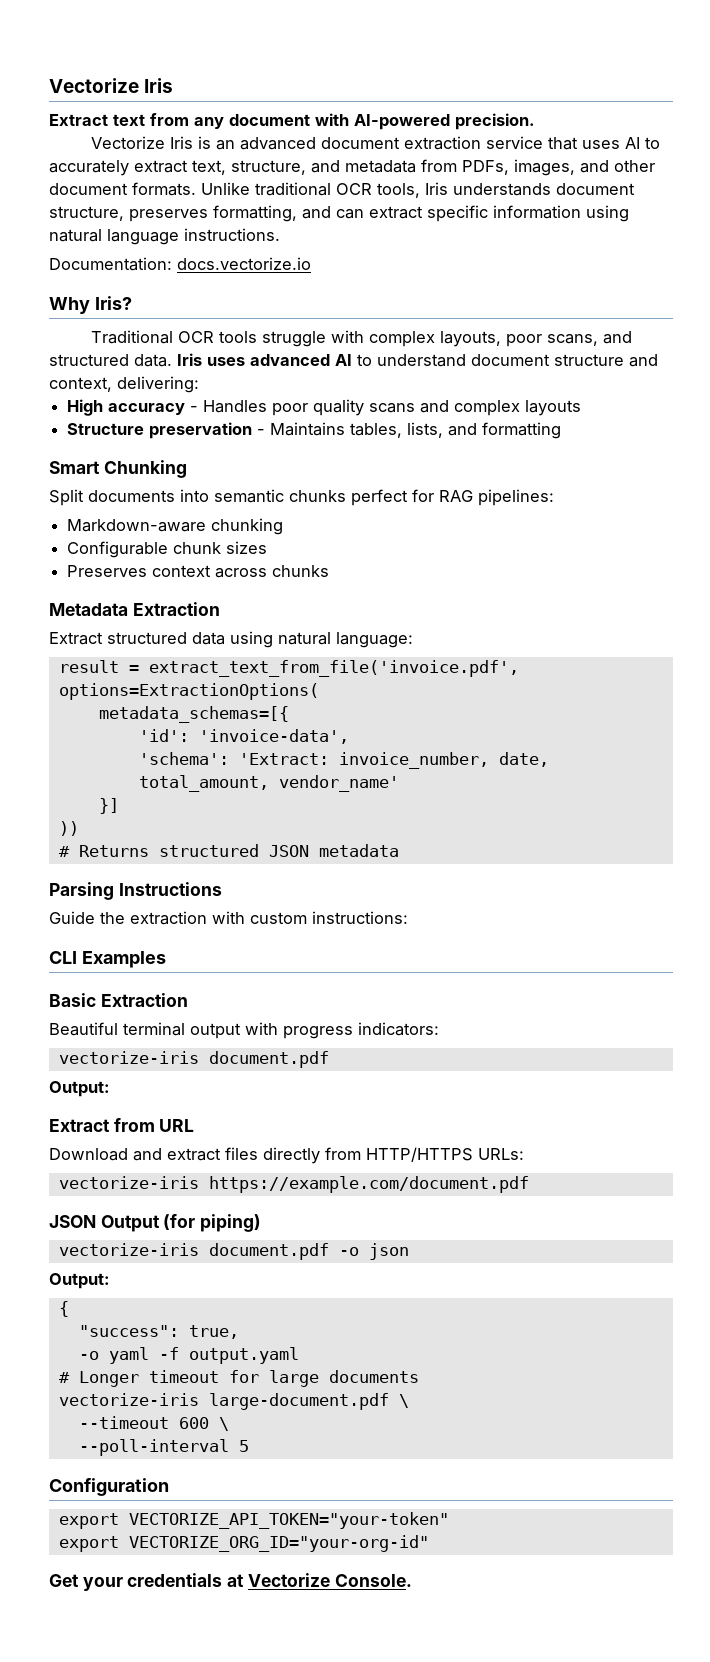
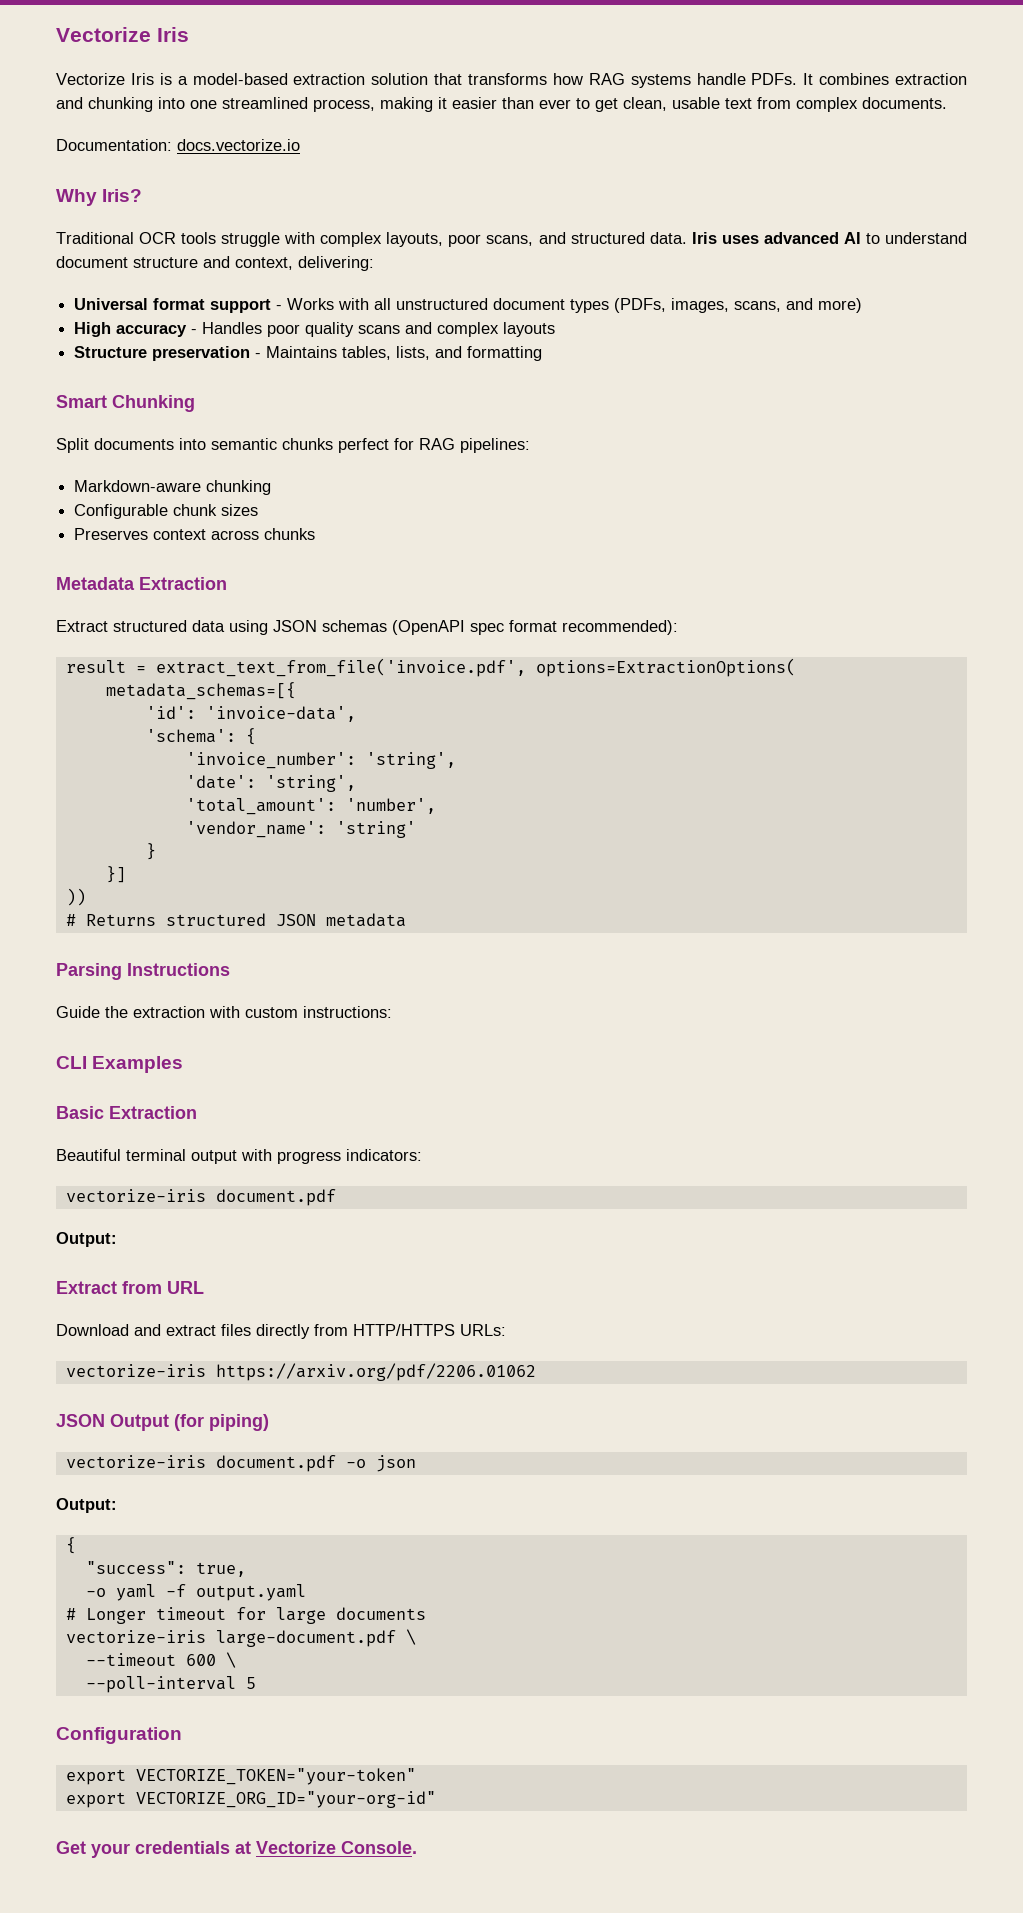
[49,113,535,130] [90,136,660,150] [49,159,655,176] [49,182,635,198] [49,205,629,222] [49,228,280,245] Extract text from any document with AI-powered precision. // Vectorize Iris is an advanced document extraction service that uses AI to accurately extract text, structure, and metadata from PDFs, images, and other document formats. Unlike traditional OCR tools, Iris understands document structure, preserves formatting, and can extract specific information using natural language instructions. -> [56,73,967,88] [56,97,947,112] Vectorize Iris is a model-based extraction solution that transforms how RAG systems handle PDFs. It combines extraction and chunking into one streamlined process, making it easier than ever to get clean, usable text from complex documents.
(199, 384) none -> [74,298,863,313] // Universal format support - Works with all unstructured document types (PDFs, images, scans, and more)
[278,632,413,648] natural language: -> [273,620,678,635] JSON schemas (OpenAPI spec format recommended):
[238,752,549,769] [138,775,399,792] 'Extract: invoice_number, date, total_amount, vendor_name' -> [245,728,256,745] [185,752,456,769] [185,775,356,792] [185,798,436,815] [185,821,416,838] [145,843,156,860] { // 'invoice_number': 'string', // 'date': 'string', // 'total_amount': 'number', // 'vendor_name': 'string' // }
[208,1176,529,1193] https://example.com/document.pdf -> [215,1363,536,1381] https://arxiv.org/pdf/2206.01062
[128,1512,449,1529] VECTORIZE_API_TOKEN="your-token" -> [135,1768,416,1785] VECTORIZE_TOKEN="your-token"

